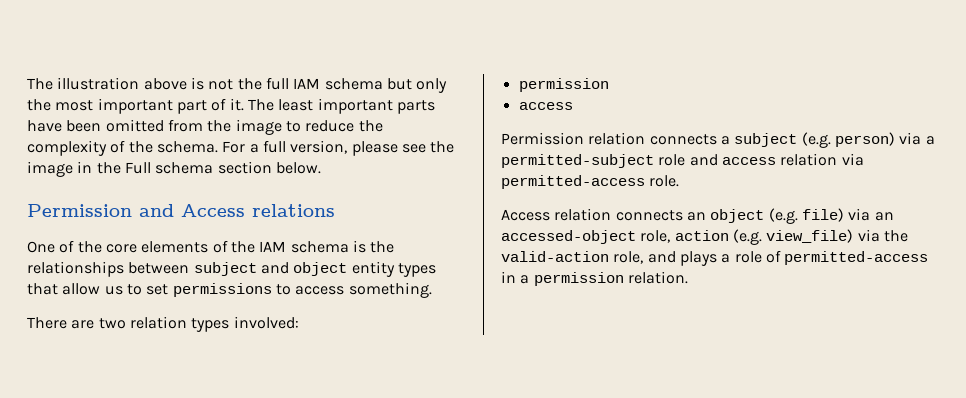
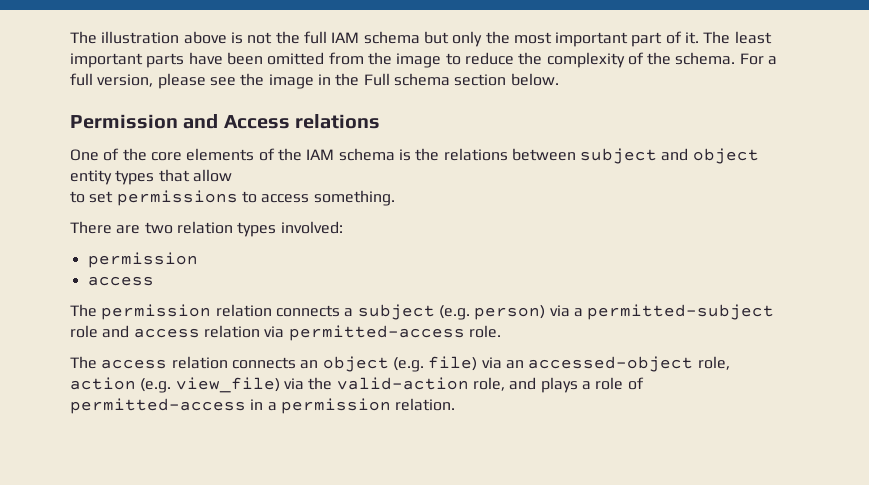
[27,261,124,277] relationships -> [443,148,508,161] relations
[104,286,123,295] us -> (232, 175) //
[501,132,584,145] Permission -> [70,304,212,320] The permission
[501,209,550,221] Access -> [70,356,168,369] The access

